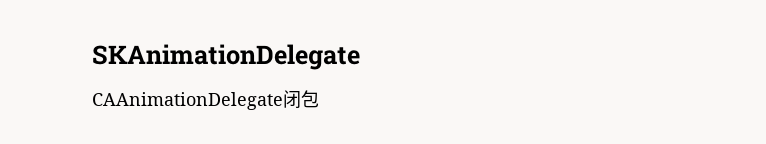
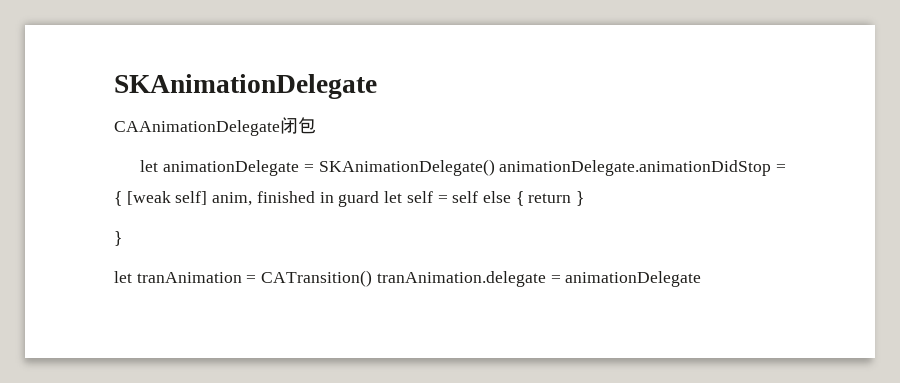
(319, 99) none -> [140,159,786,176] [114,191,585,207] [114,231,122,246] [114,270,702,287] // let animationDelegate = SKAnimationDelegate() animationDelegate.animationDidStop = { [weak self] anim, finished in guard let self = self else { return } // } // let tranAnimation = CATransition() tranAnimation.delegate = animationDelegate

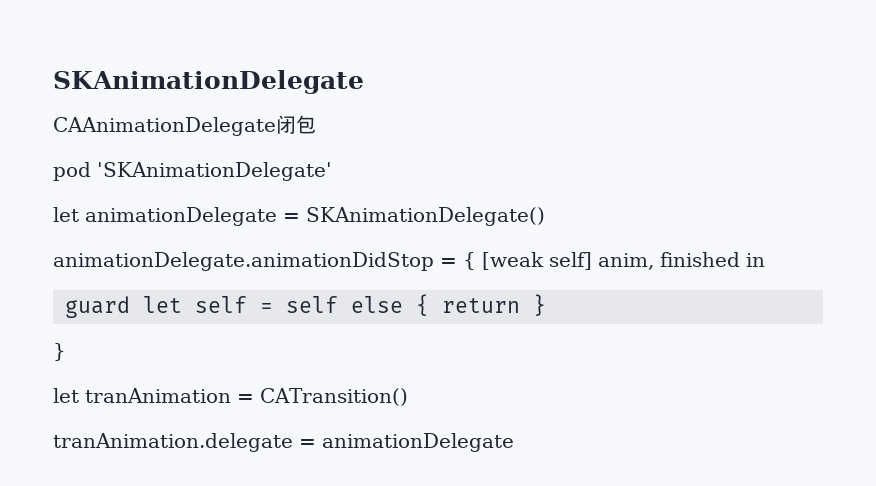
(316, 125) none -> [53,162,332,181] // pod 'SKAnimationDelegate'
(495, 167) none -> (545, 216) //
(334, 197) none -> (765, 260) //
(373, 278) none -> (408, 397) //

